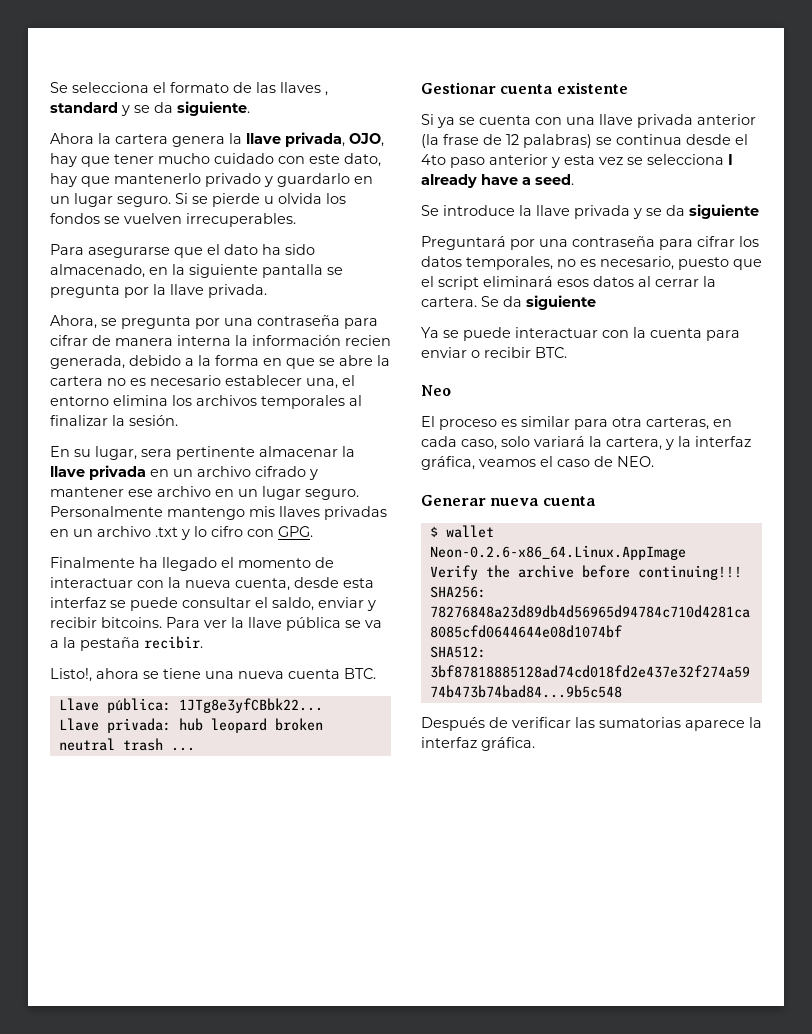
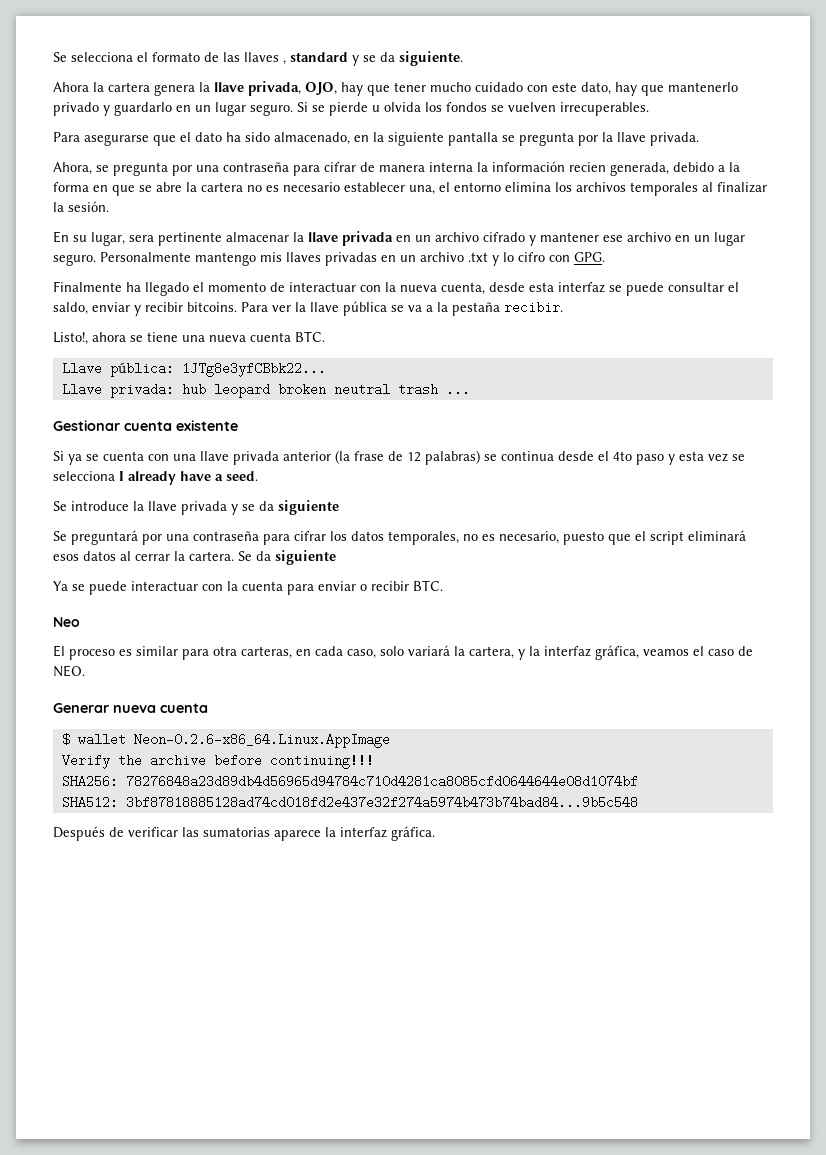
[489,154,548,165] anterior -> (664, 459) none
[421,236,506,250] Preguntará -> [53,530,138,545] Se preguntará

